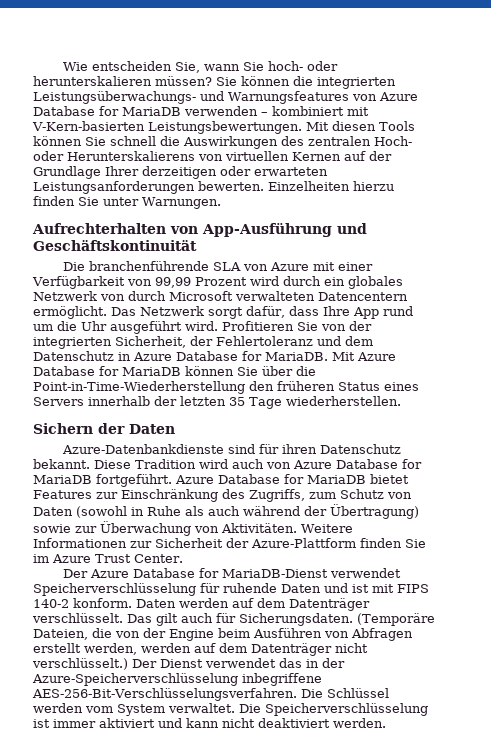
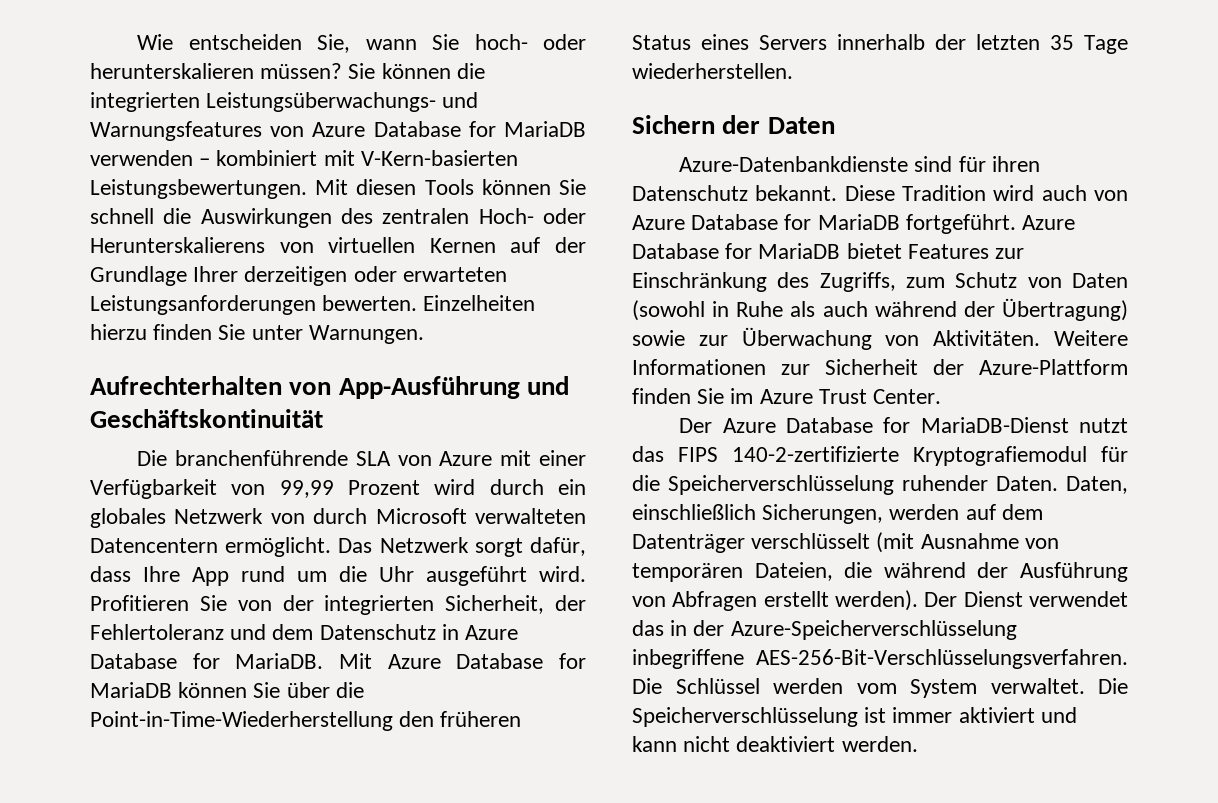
[330,568,402,578] [33,583,429,596] [33,598,370,611] [32,613,435,626] [33,628,413,641] [33,643,368,656] [32,658,128,670] verwendet Speicherverschlüsselung für ruhende Daten und ist mit FIPS 140-2 konform. Daten werden auf dem Datenträger verschlüsselt. Das gilt auch für Sicherungsdaten. (Temporäre Dateien, die von der Engine beim Ausführen von Abfragen erstellt werden, werden auf dem Datenträger nicht verschlüsselt.) -> [1079,418,1128,433] [632,446,1128,466] [632,475,1128,495] [632,504,1043,524] [632,532,1059,553] [632,562,1128,582] [632,590,918,611] nutzt das FIPS 140-2-zertifizierte Kryptografiemodul für die Speicherverschlüsselung ruhender Daten. Daten, einschließlich Sicherungen, werden auf dem Datenträger verschlüsselt (mit Ausnahme von temporären Dateien, die während der Ausführung von Abfragen erstellt werden).

